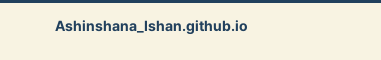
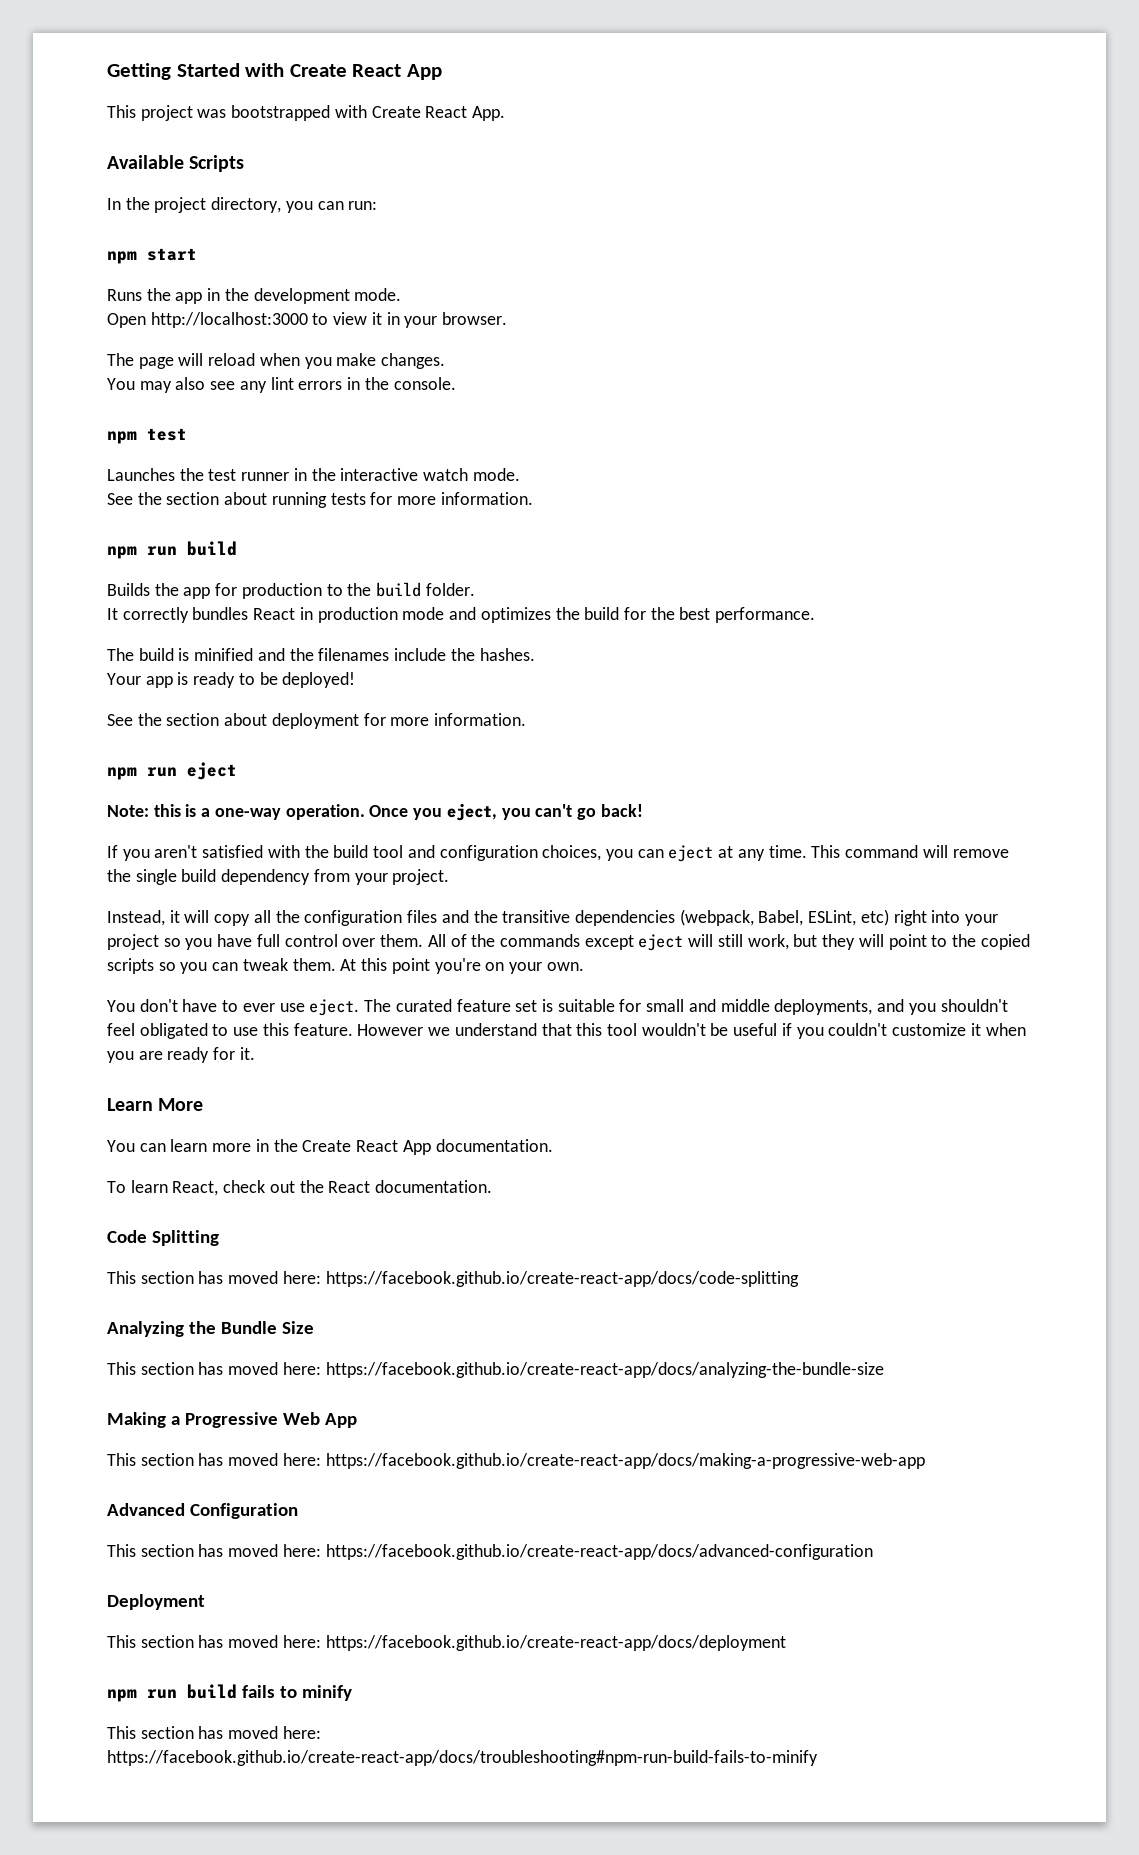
[55,20,248,35] Ashinshana_Ishan.github.io -> [107,63,442,80] [107,105,506,121] [107,155,245,172] [107,197,378,213] [107,248,197,264] [107,288,402,304] [107,312,508,328] [107,353,446,369] [107,377,456,393] [107,428,187,444] [107,468,520,481] [107,492,533,508] [107,541,237,559] [107,582,475,599] [107,607,816,623] [107,648,535,661] [107,672,356,688] [107,713,527,729] [107,762,237,780] [107,803,643,821] [107,845,1009,862] [107,869,450,885] [107,909,999,926] [107,934,1030,951] [107,958,584,974] [107,999,1008,1016] [107,1023,1026,1039] [107,1047,255,1063] [107,1098,204,1111] [107,1139,553,1155] [107,1180,493,1196] [107,1230,219,1246] [107,1271,799,1287] [107,1321,314,1337] [107,1362,884,1378] [107,1412,357,1428] [107,1453,925,1469] [107,1503,298,1519] [107,1544,873,1560] [107,1594,205,1610] [107,1635,786,1651] [107,1684,352,1702] [107,1726,321,1739] [107,1750,818,1766] Getting Started with Create React App // This project was bootstrapped with Create React App. // Available Scripts // In the project directory, you can run: // npm start // Runs the app in the development mode. // Open http://localhost:3000 to view it in your browser. // The page will reload when you make changes. // You may also see any lint errors in the console. // npm test // Launches the test runner in the interactive watch mode. // See the section about running tests for more information. // npm run build // Builds the app for production to the build folder. // It correctly bundles React in production mode and optimizes the build for the best performance. // The build is minified and the filenames include the hashes. // Your app is ready to be deployed! // See the section about deployment for more information. // npm run eject // Note: this is a one-way operation. Once you eject, you can't go back! // If you aren't satisfied with the build tool and configuration choices, you can eject at any time. This command will remove the single build dependency from your project. // Instead, it will copy all the configuration files and the transitive dependencies (webpack, Babel, ESLint, etc) right into your project so you have full control over them. All of the commands except eject will still work, but they will point to the copied scripts so you can tweak them. At this point you're on your own. // You don't have to ever use eject. The curated feature set is suitable for small and middle deployments, and you shouldn't feel obligated to use this feature. However we understand that this tool wouldn't be useful if you couldn't customize it when you are ready for it. // Learn More // You can learn more in the Create React App documentation. // To learn React, check out the React documentation. // Code Splitting // This section has moved here: https://facebook.github.io/create-react-app/docs/code-splitting // Analyzing the Bundle Size // This section has moved here: https://facebook.github.io/create-react-app/docs/analyzing-the-bundle-size // Making a Progressive Web App // This section has moved here: https://facebook.github.io/create-react-app/docs/making-a-progressive-web-app // Advanced Configuration // This section has moved here: https://facebook.github.io/create-react-app/docs/advanced-configuration // Deployment // This section has moved here: https://facebook.github.io/create-react-app/docs/deployment // npm run build fails to minify // This section has moved here: https://facebook.github.io/create-react-app/docs/troubleshooting#npm-run-build-fails-to-minify

